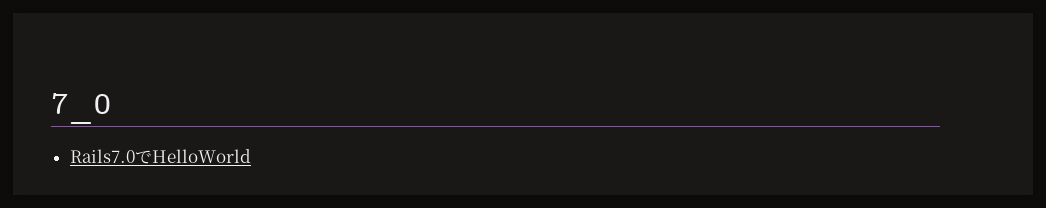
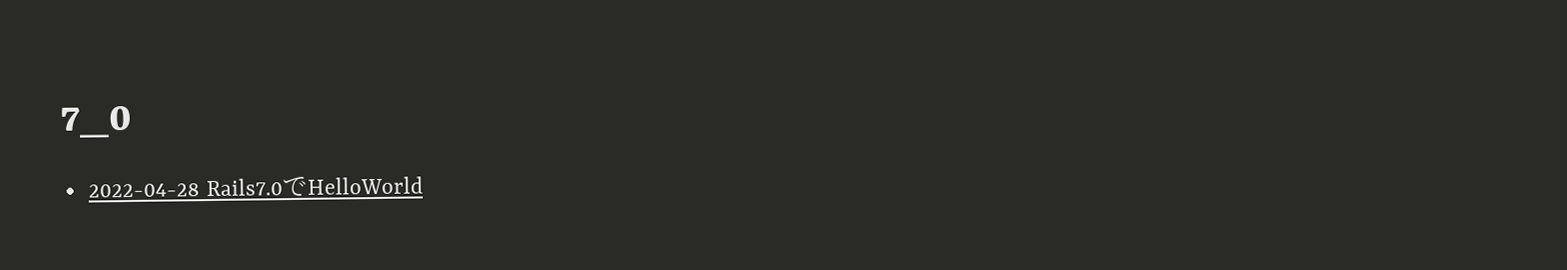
(111, 108) none -> [87,183,200,198] 2022-04-28

